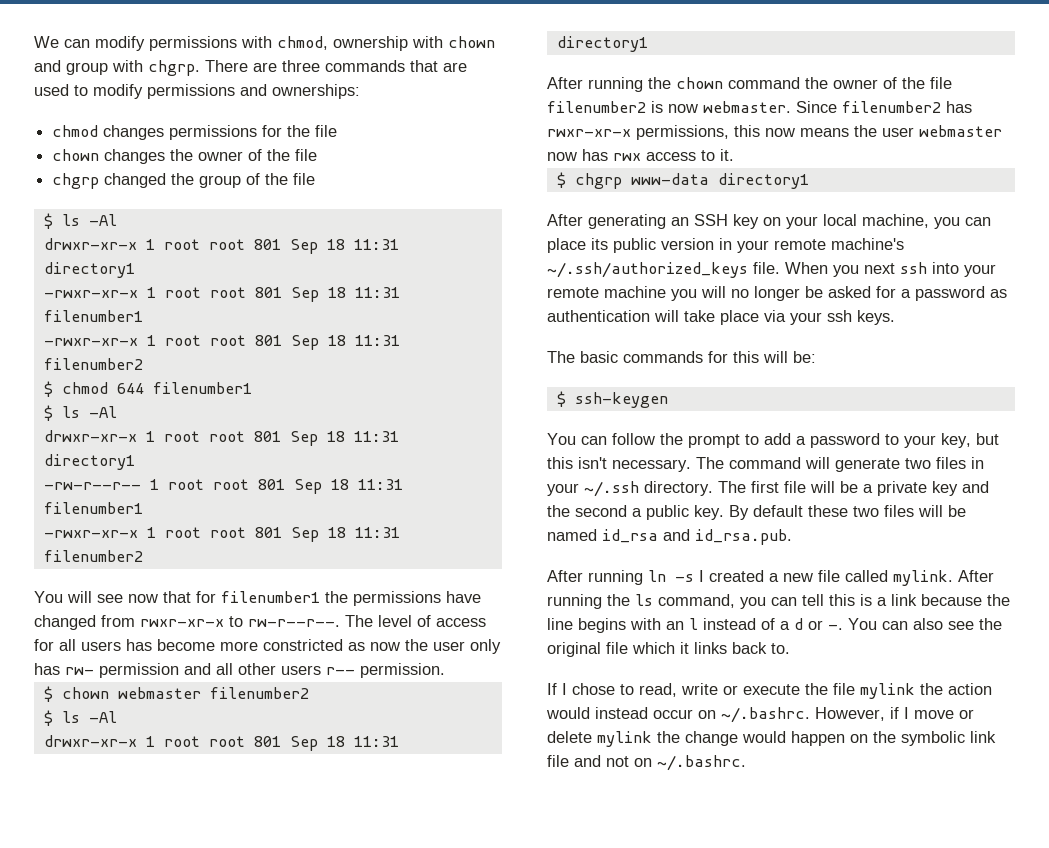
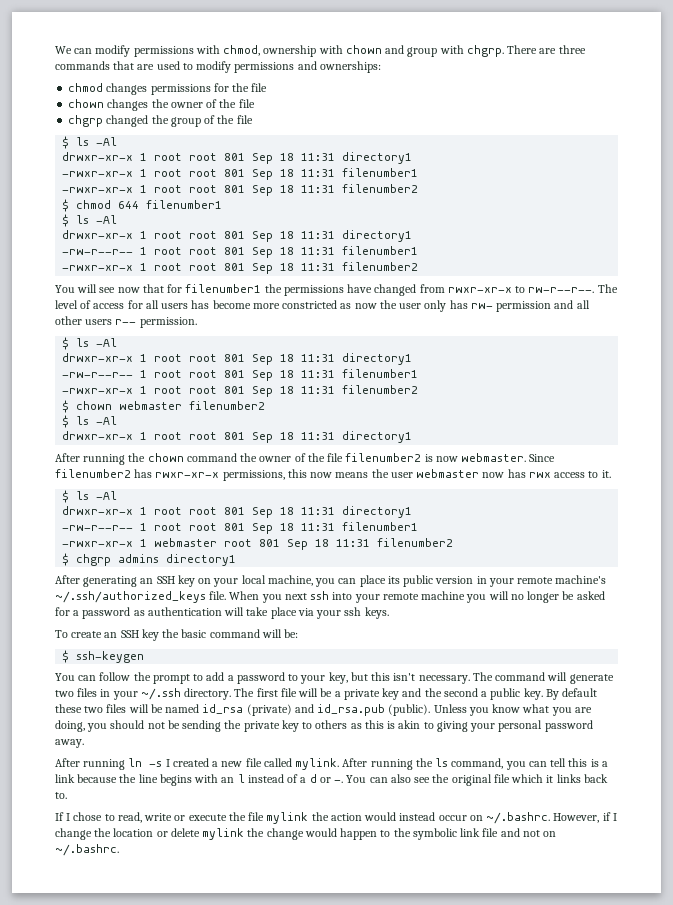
(445, 670) none -> [62,337,118,350] [62,353,413,365] [62,369,419,381] [62,385,419,397] // $ ls -Al // drwxr-xr-x 1 root root 801 Sep 18 11:31 directory1 // -rw-r--r-- 1 root root 801 Sep 18 11:31 filenumber1 // -rwxr-xr-x 1 root root 801 Sep 18 11:31 filenumber2
(734, 155) none -> [62,490,118,503] [62,506,413,518] [62,522,419,534] [62,538,454,550] // $ ls -Al // drwxr-xr-x 1 root root 801 Sep 18 11:31 directory1 // -rw-r--r-- 1 root root 801 Sep 18 11:31 filenumber1 // -rwxr-xr-x 1 webmaster root 801 Sep 18 11:31 filenumber2
[630,173,709,185] www-data -> [118,554,160,563] admins
[547,351,759,363] The basic commands for this -> [55,629,260,641] To create an SSH key the basic command
[663,529,792,545] and id_rsa.pub. -> [246,704,592,716] [55,720,593,732] [55,739,84,748] (private) and id_rsa.pub (public). Unless you know what you are doing, you should not be sending the private key to others as this is akin to giving your personal password away.
[914,710,954,719] move -> [55,828,154,840] change the location
[850,734,868,743] on -> [380,830,391,837] to

